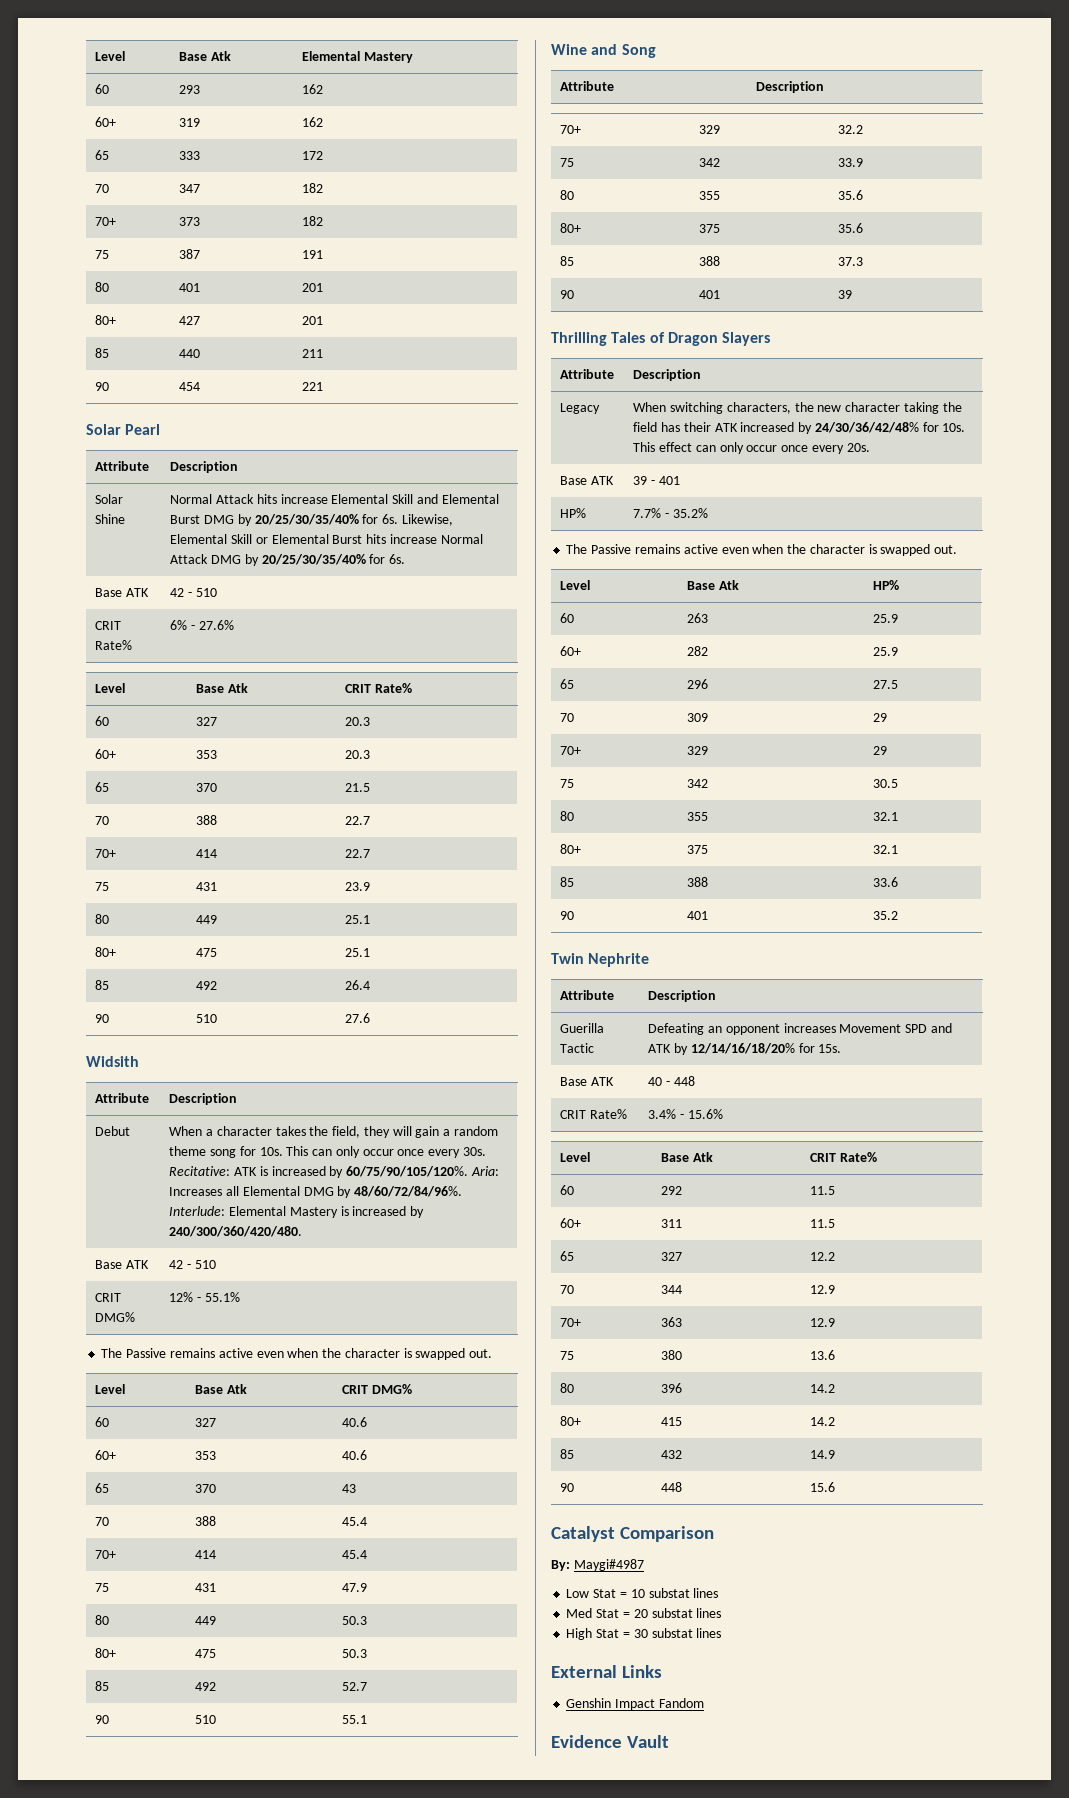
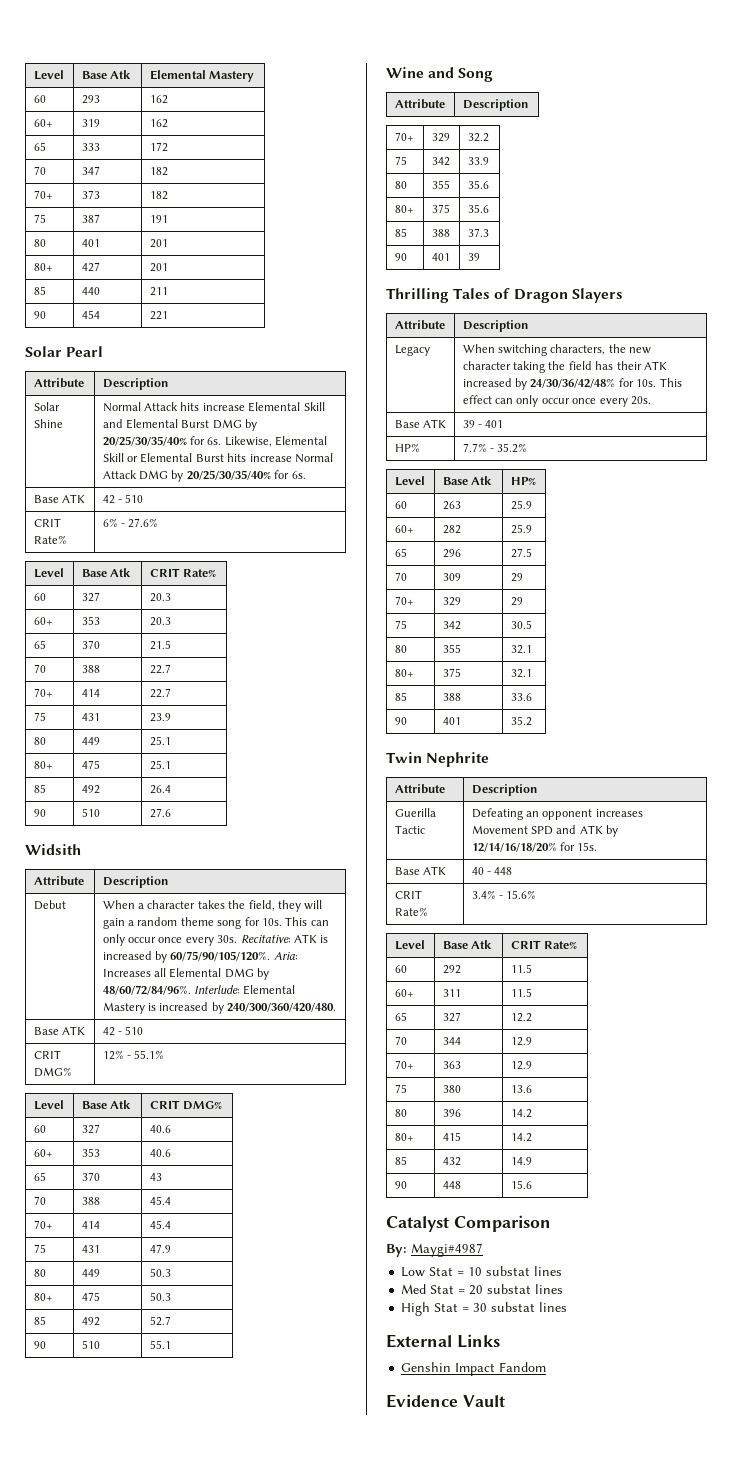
[101,1348,493,1360] // The Passive remains active even when the character is swapped out. -> (165, 1054) none
[566,544,958,556] // The Passive remains active even when the character is swapped out. -> (528, 448) none

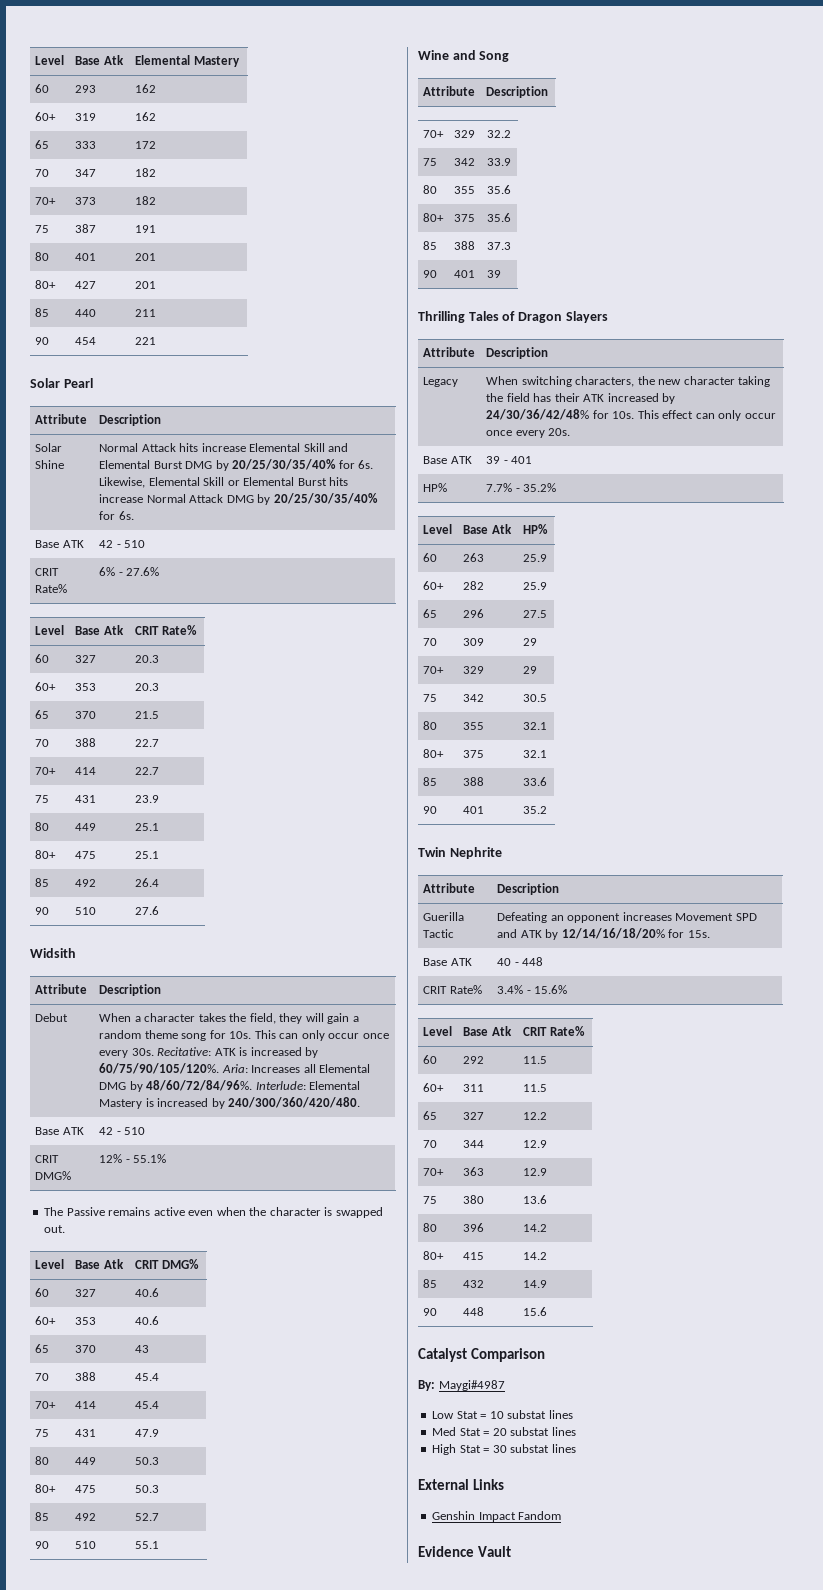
(165, 1054) none -> [44,1207,383,1218] [44,1225,66,1233] // The Passive remains active even when the character is swapped out.

